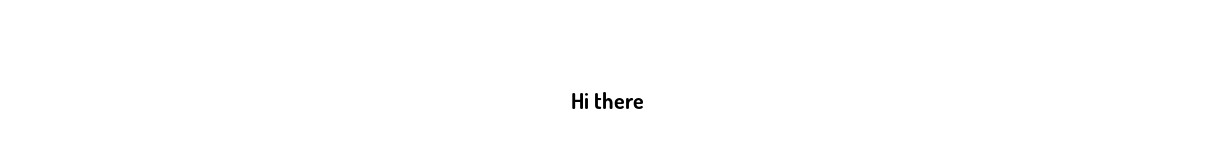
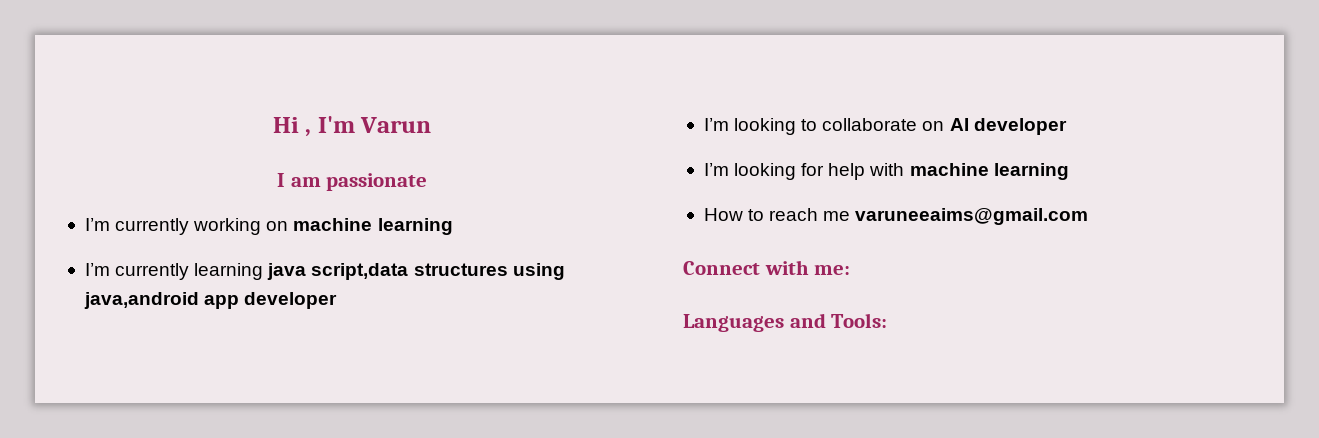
[594,92,645,109] there -> [305,116,432,137] [276,173,428,191] [84,218,453,235] [84,263,565,280] [83,292,338,309] [703,118,1067,135] [703,163,1069,180] [703,208,1089,225] [683,260,851,275] [683,313,888,332] , I'm Varun // I am passionate // I’m currently working on machine learning // I’m currently learning java script,data structures using java,android app developer // I’m looking to collaborate on AI developer // I’m looking for help with machine learning // How to reach me varuneeaims@gmail.com // Connect with me: // Languages and Tools:

